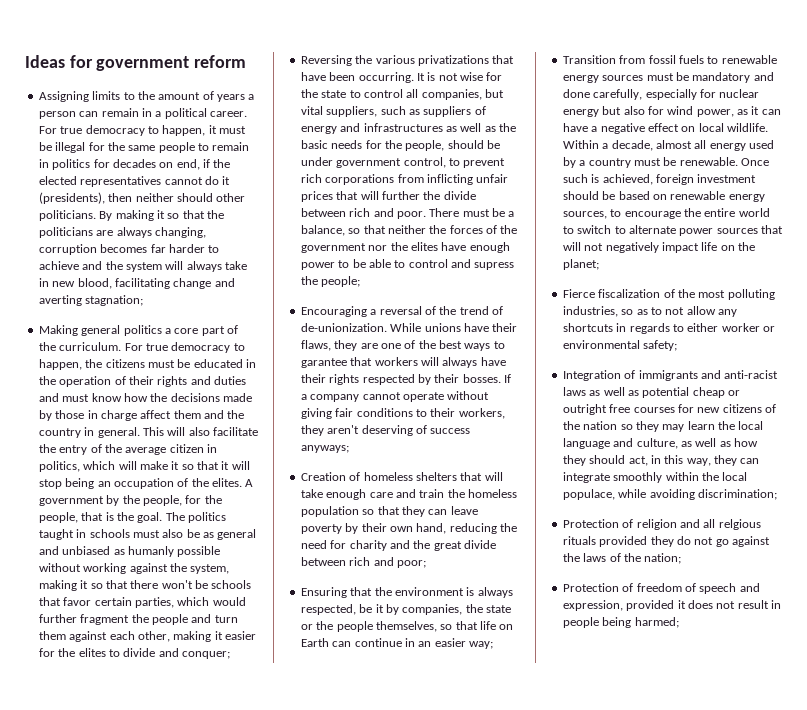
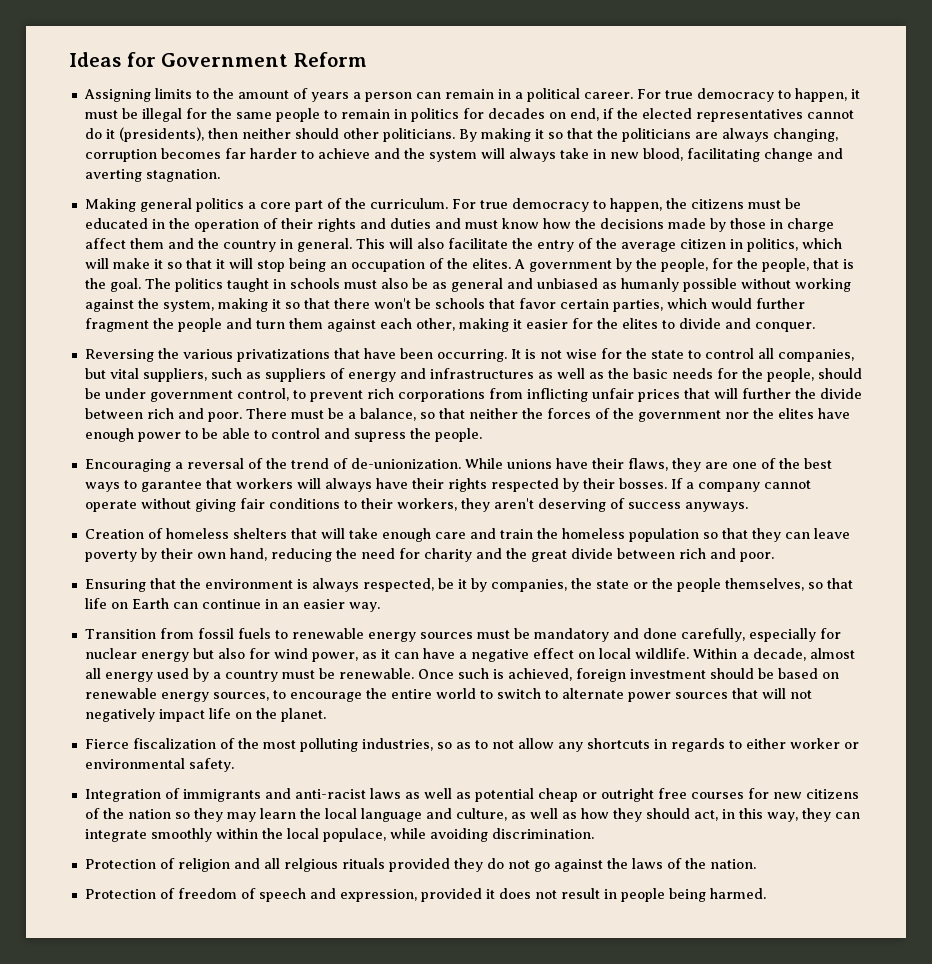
[96,55,247,71] government reform -> [161,52,367,67] Government Reform
[85,295,144,306] stagnation; -> [145,169,220,182] stagnation.
[182,651,230,659] conquer; -> [754,322,815,332] conquer.
[321,276,361,287] people; -> [434,428,482,442] people.
[300,445,349,453] anyways; -> [684,502,748,512] anyways.
[396,560,426,568] poor; -> [739,552,774,562] poor.
[469,641,493,649] way; -> [348,602,380,612] way.
[562,259,599,270] planet; -> [280,708,326,722] planet.
[643,340,678,351] safety; -> [188,758,234,772] safety.
[697,489,777,500] discrimination; -> [491,828,594,839] discrimination.
[644,553,682,564] nation; -> [709,859,756,869] nation.
[634,617,679,628] harmed; -> [709,888,766,899] harmed.

